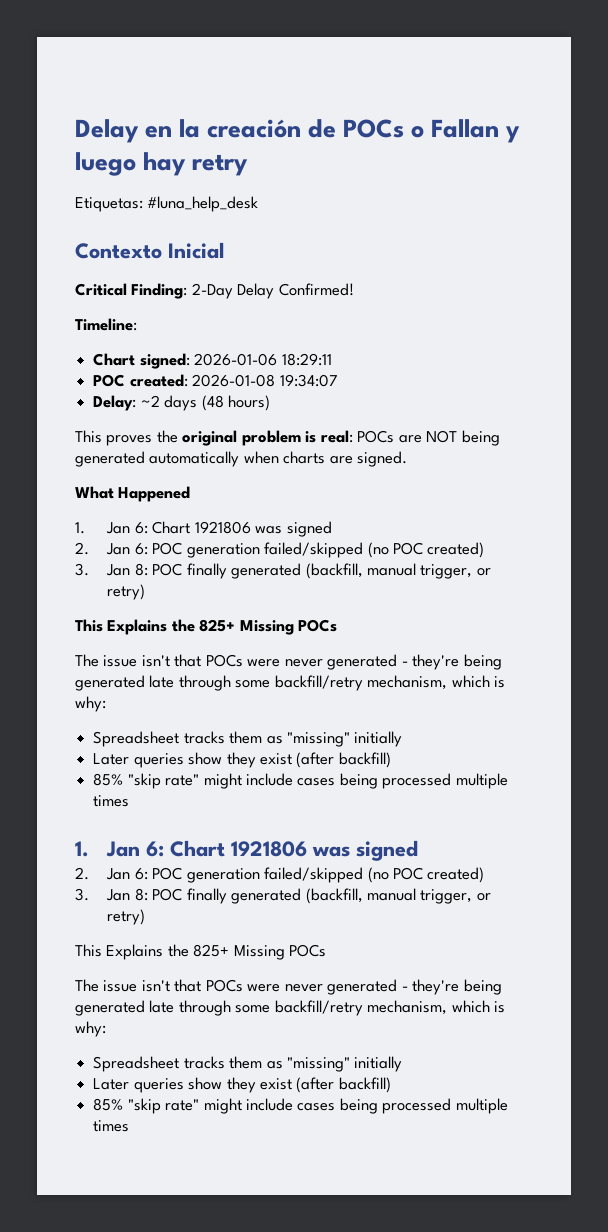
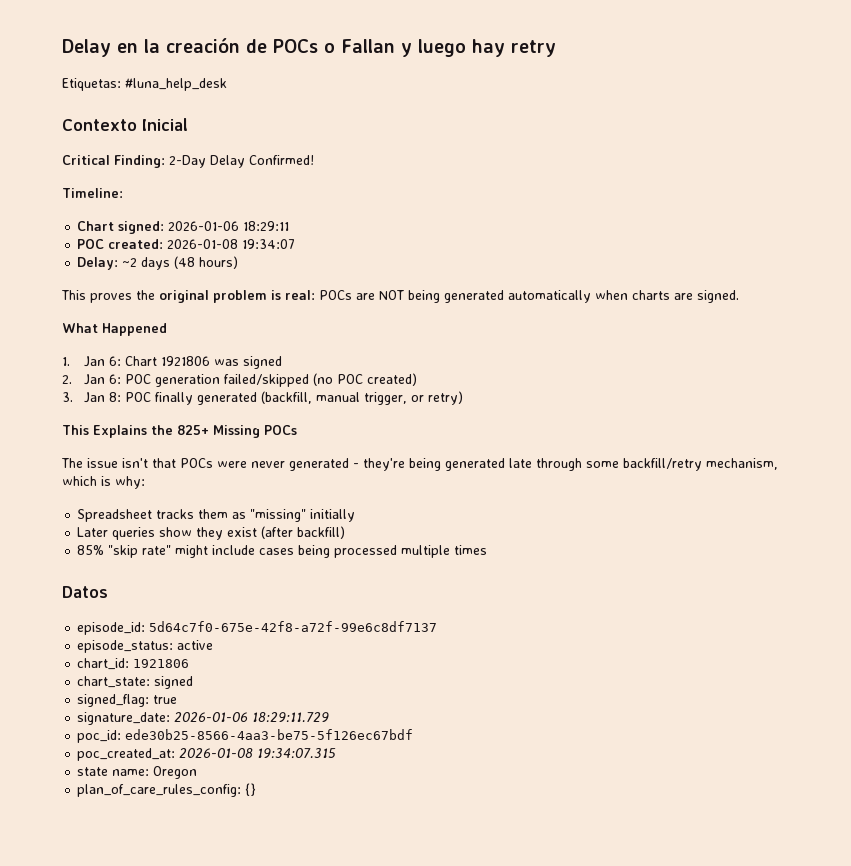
[75,840,419,861] [75,867,485,883] [75,888,491,904] [107,909,146,925] [75,944,327,960] [75,979,502,995] [75,1000,506,1016] [75,1021,106,1037] [93,1056,403,1072] [93,1077,391,1093] [93,1098,508,1114] [93,1120,130,1132] 1. Jan 6: Chart 1921806 was signed // 2. Jan 6: POC generation failed/skipped (no POC created) // 3. Jan 8: POC finally generated (backfill, manual trigger, or retry) // This Explains the 825+ Missing POCs // The issue isn't that POCs were never generated - they're being generated late through some backfill/retry mechanism, which is why: // Spreadsheet tracks them as "missing" initially // Later queries show they exist (after backfill) // 85% "skip rate" might include cases being processed multiple times -> [62,586,108,598] [77,621,438,635] [77,640,214,653] [77,658,190,670] [77,676,194,689] [77,694,178,707] [77,712,330,725] [77,729,414,743] [77,748,337,761] [77,766,198,779] [77,783,257,797] Datos // episode_id: 5d64c7f0-675e-42f8-a72f-99e6c8df7137 // episode_status: active // chart_id: 1921806 // chart_state: signed // signed_flag: true // signature_date: 2026-01-06 18:29:11.729 // poc_id: ede30b25-8566-4aa3-be75-5f126ec67bdf // poc_created_at: 2026-01-08 19:34:07.315 // state name: Oregon // plan_of_care_rules_config: {}

